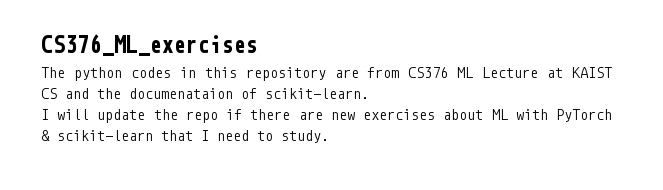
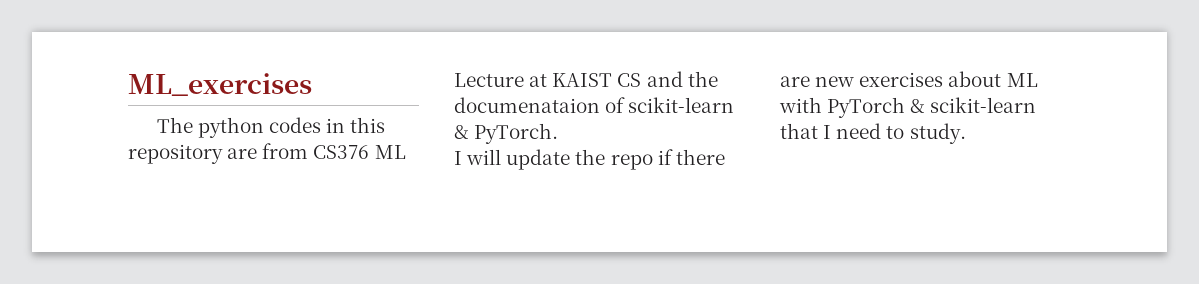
[41,34,257,56] CS376_ML_exercises -> [128,73,312,96] ML_exercises
[265,88,369,99] scikit-learn. -> [628,97,735,113] [454,123,559,144] scikit-learn & PyTorch.

